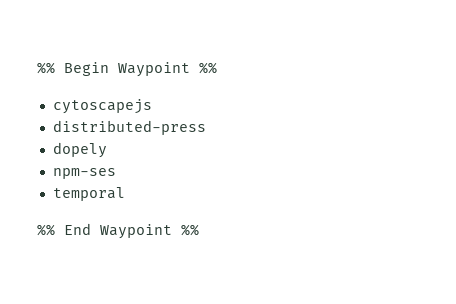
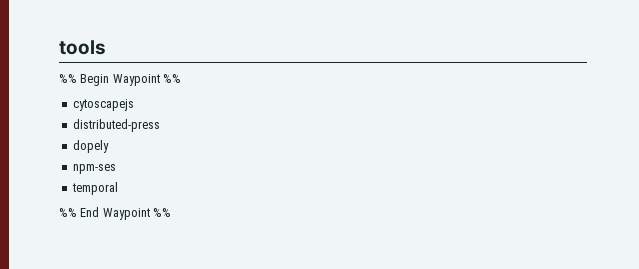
(37, 68) none -> [59,40,106,55] tools //

